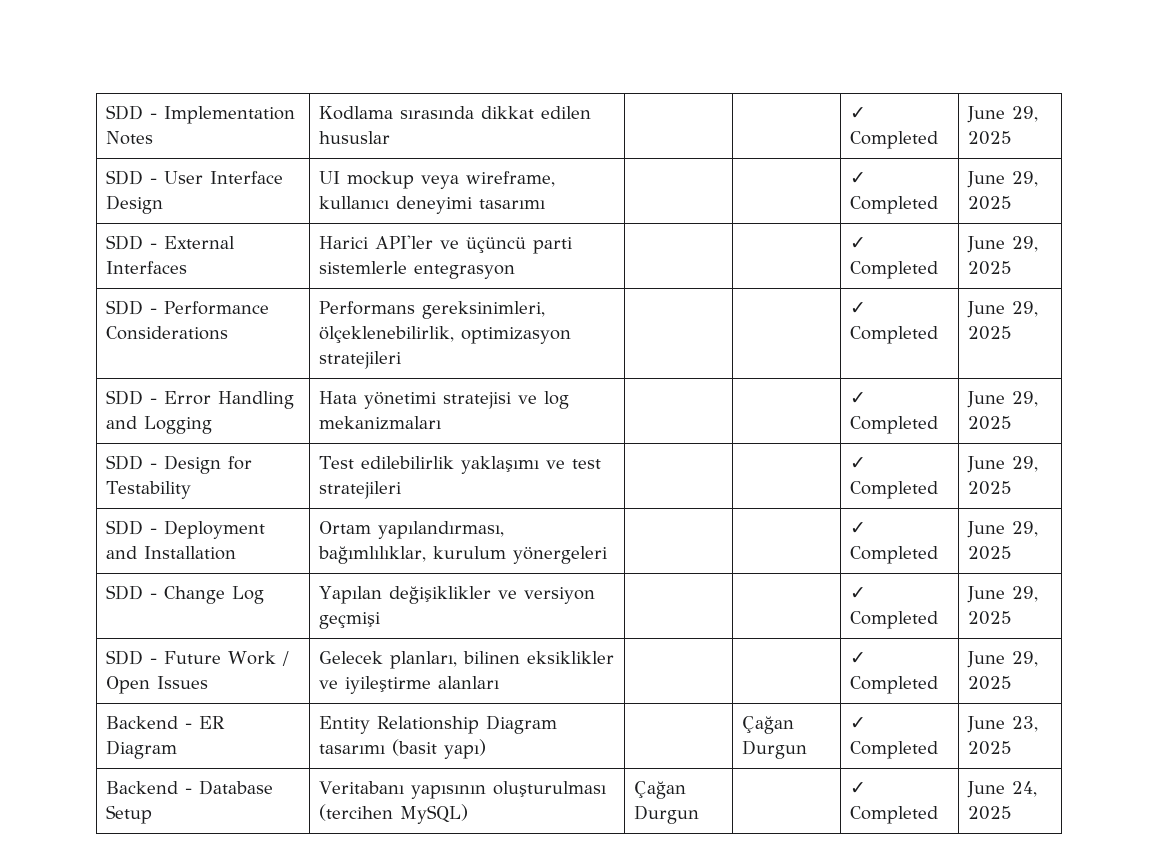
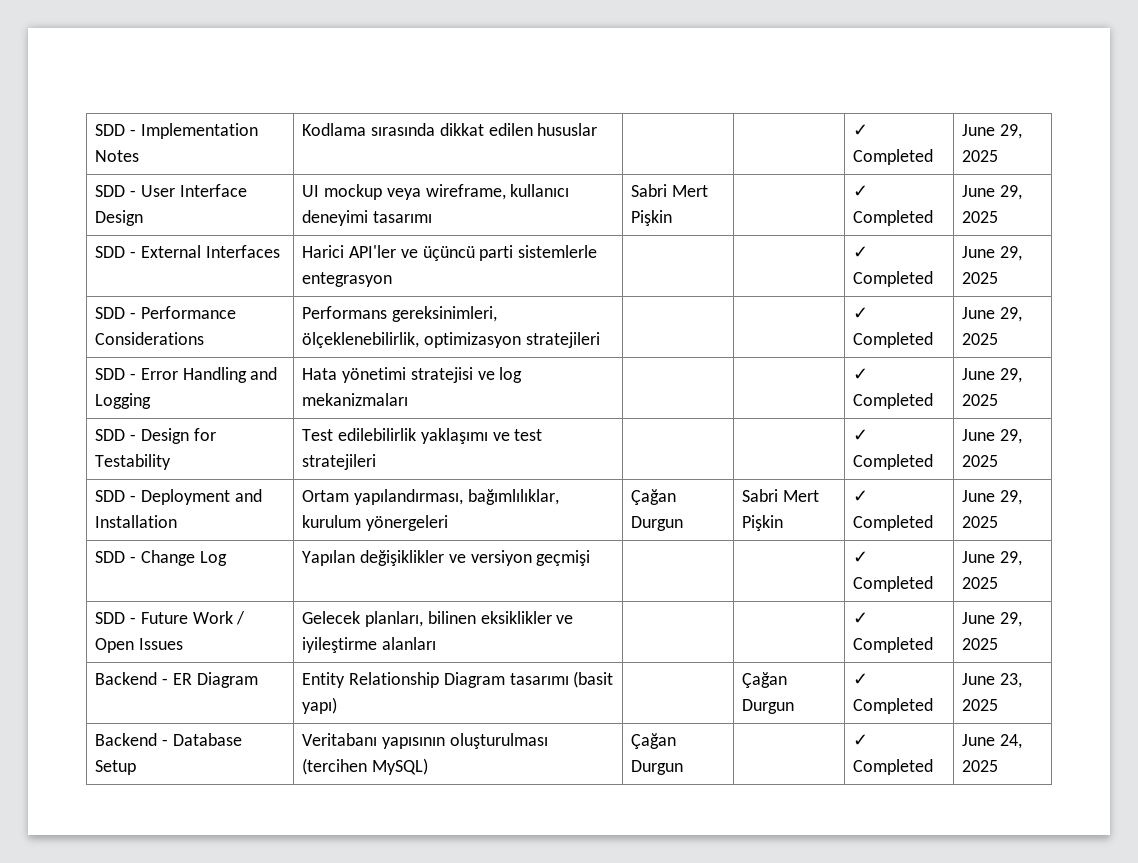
(546, 204) none -> [630,184,708,197] [630,210,672,226] Sabri Mert Pişkin
(608, 555) | -> [630,489,676,505] [630,516,683,531] [741,489,819,502] [741,515,783,531] Çağan Durgun | Sabri Mert Pişkin

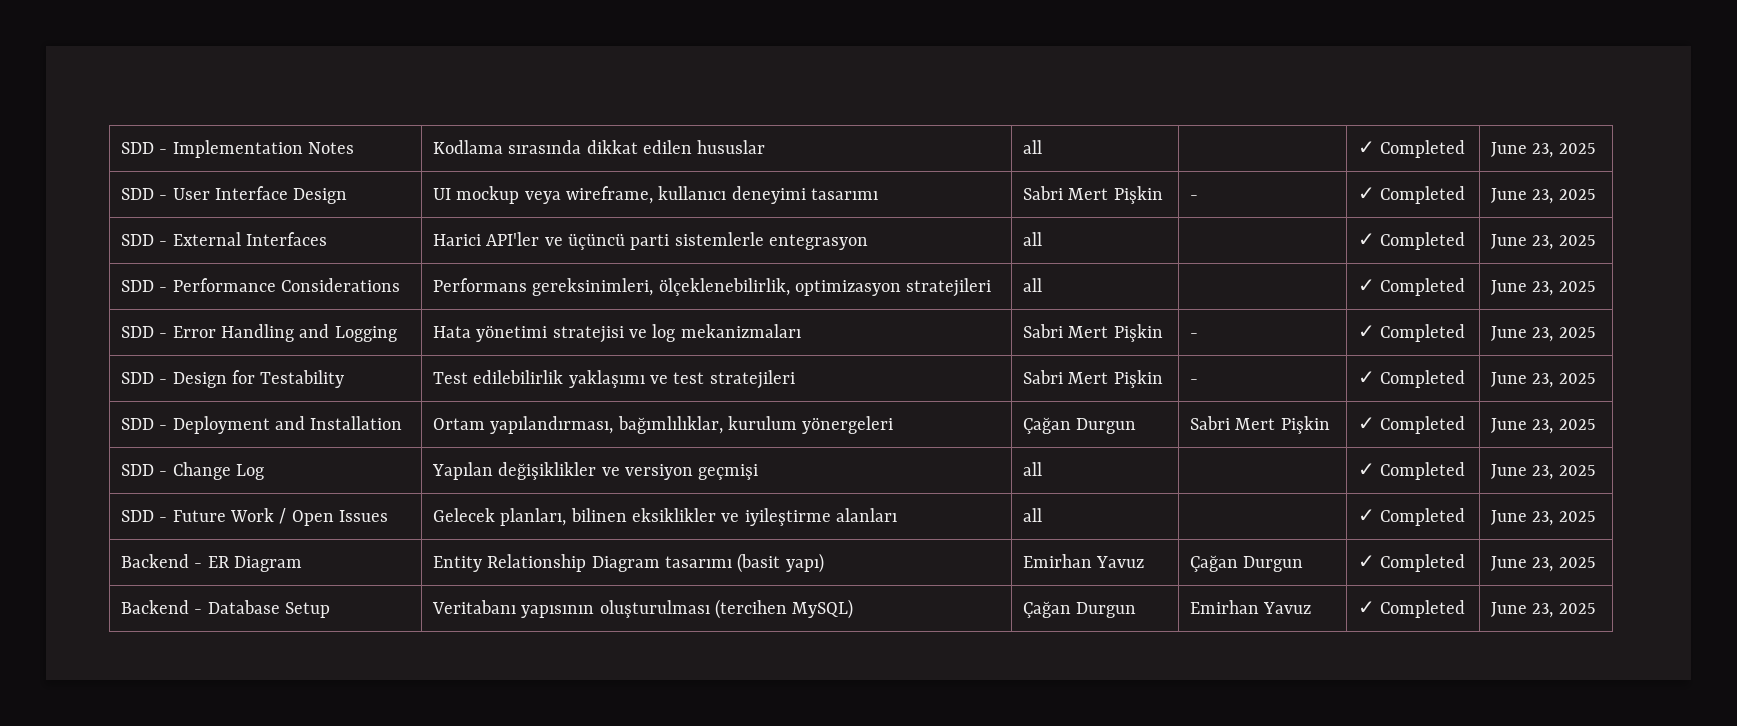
[852,124,868,136] [852,149,933,165] [961,124,1022,139] | | ✓ Completed | June 29, -> [1022,140,1042,154] [1357,140,1466,158] [1490,142,1554,158] all | | ✓ Completed | June 23,
[852,185,868,197] [852,210,933,226] [961,185,1022,200] | ✓ Completed | June 29, -> [1189,195,1198,200] [1357,186,1466,204] [1490,188,1554,204] - | ✓ Completed | June 23,
[852,246,868,258] [852,271,933,287] [961,246,1022,261] | | ✓ Completed | June 29, -> [1022,232,1042,246] [1357,232,1466,250] [1490,234,1554,250] all | | ✓ Completed | June 23,
[852,307,868,319] [852,332,933,348] [961,307,1022,322] | | ✓ Completed | June 29, -> [1022,278,1042,292] [1357,278,1466,296] [1490,280,1554,296] all | | ✓ Completed | June 23,
[852,368,868,380] [852,393,933,409] [961,368,1022,383] | | ✓ Completed | June 29, -> [1022,324,1163,342] [1189,333,1198,338] [1357,324,1466,342] [1490,326,1554,342] Sabri Mert Pişkin | - | ✓ Completed | June 23,
[852,429,868,441] [852,454,933,470] [961,429,1022,444] | | ✓ Completed | June 29, -> [1022,370,1163,388] [1189,379,1198,384] [1357,370,1466,388] [1490,372,1554,388] Sabri Mert Pişkin | - | ✓ Completed | June 23,
[999,490,1022,505] 29, -> [1532,419,1554,434] 23,
[852,551,868,563] [852,576,933,592] [961,551,1022,566] | | ✓ Completed | June 29, -> [1022,462,1042,476] [1357,462,1466,480] [1490,464,1554,480] all | | ✓ Completed | June 23,
[852,612,868,624] [852,637,933,653] [961,612,1022,627] | | ✓ Completed | June 29, -> [1022,508,1042,522] [1357,508,1466,526] [1490,510,1554,526] all | | ✓ Completed | June 23,
(337, 705) none -> [1022,554,1145,568] Emirhan Yavuz
[852,734,868,746] [852,759,933,775] [961,734,1022,749] | ✓ Completed | June 24, -> [1189,600,1312,614] [1357,600,1466,618] [1490,602,1554,618] Emirhan Yavuz | ✓ Completed | June 23,

